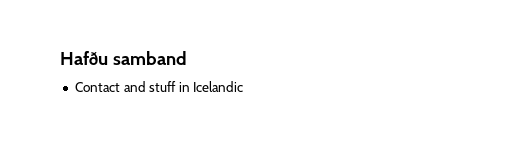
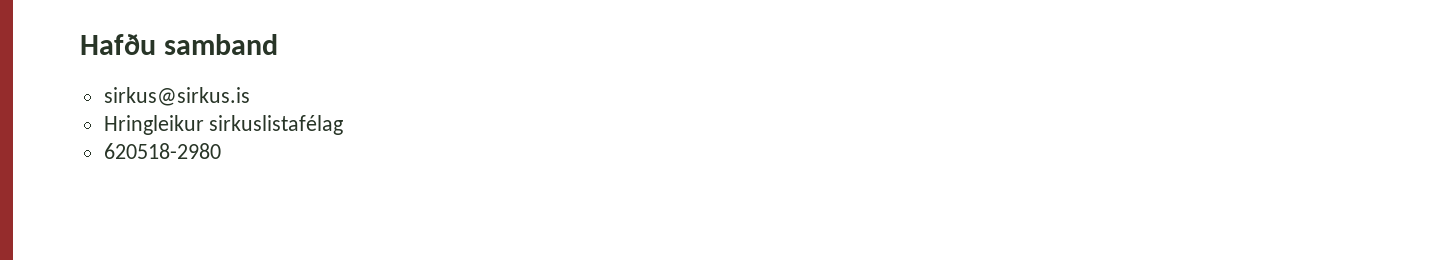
[74,81,244,92] Contact and stuff in Icelandic -> [103,87,250,106] [103,115,344,135] [103,143,221,159] sirkus@sirkus.is // Hringleikur sirkuslistafélag // 620518-2980

